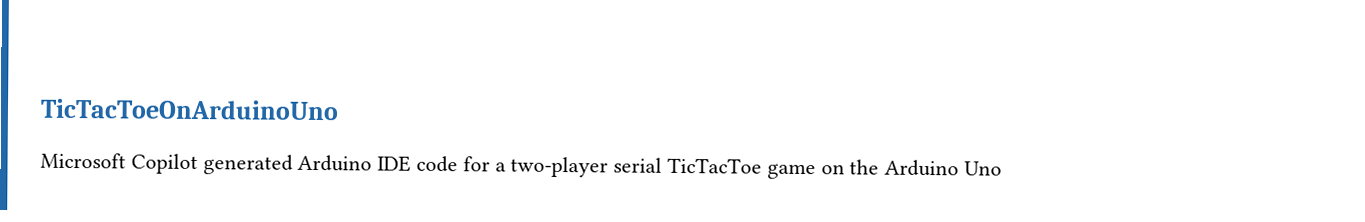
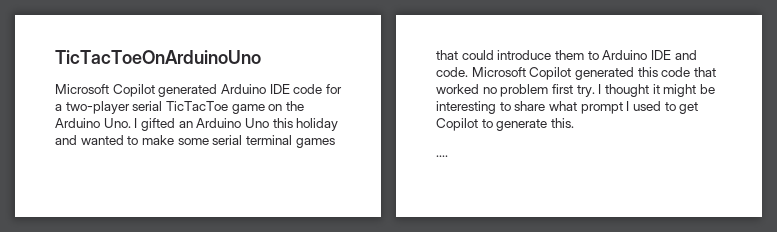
[964,161,1003,176] Uno -> [103,118,339,131] [55,135,335,148] [436,50,697,60] [436,67,716,80] [436,84,715,97] [436,101,699,114] [436,118,574,131] [436,155,448,157] Uno. I gifted an Arduino Uno this holiday and wanted to make some serial terminal games that could introduce them to Arduino IDE and code. Microsoft Copilot generated this code that worked no problem first try. I thought it might be interesting to share what prompt I used to get Copilot to generate this. // ....

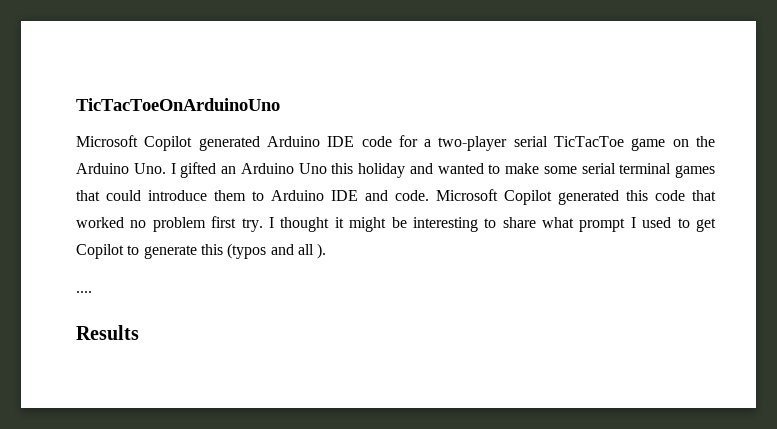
[550,118,574,128] this. -> [200,243,327,259] this (typos and all ).
(448, 156) none -> [76,325,139,340] // Results

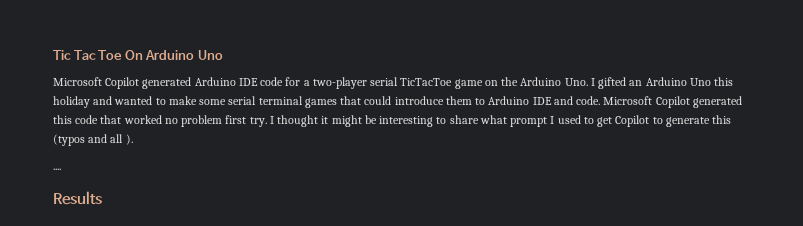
[76,98,280,111] TicTacToeOnArduinoUno -> [53,50,223,60] Tic Tac Toe On Arduino Uno

